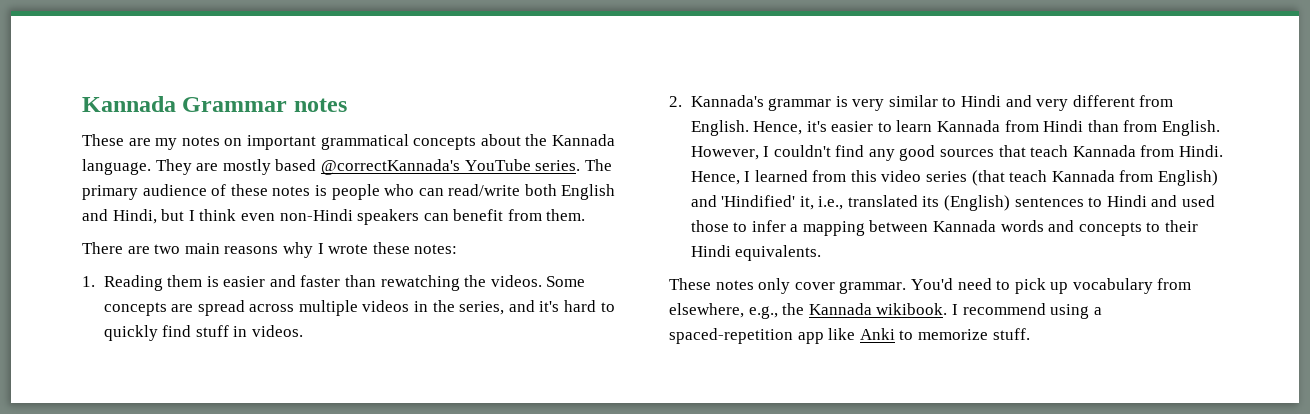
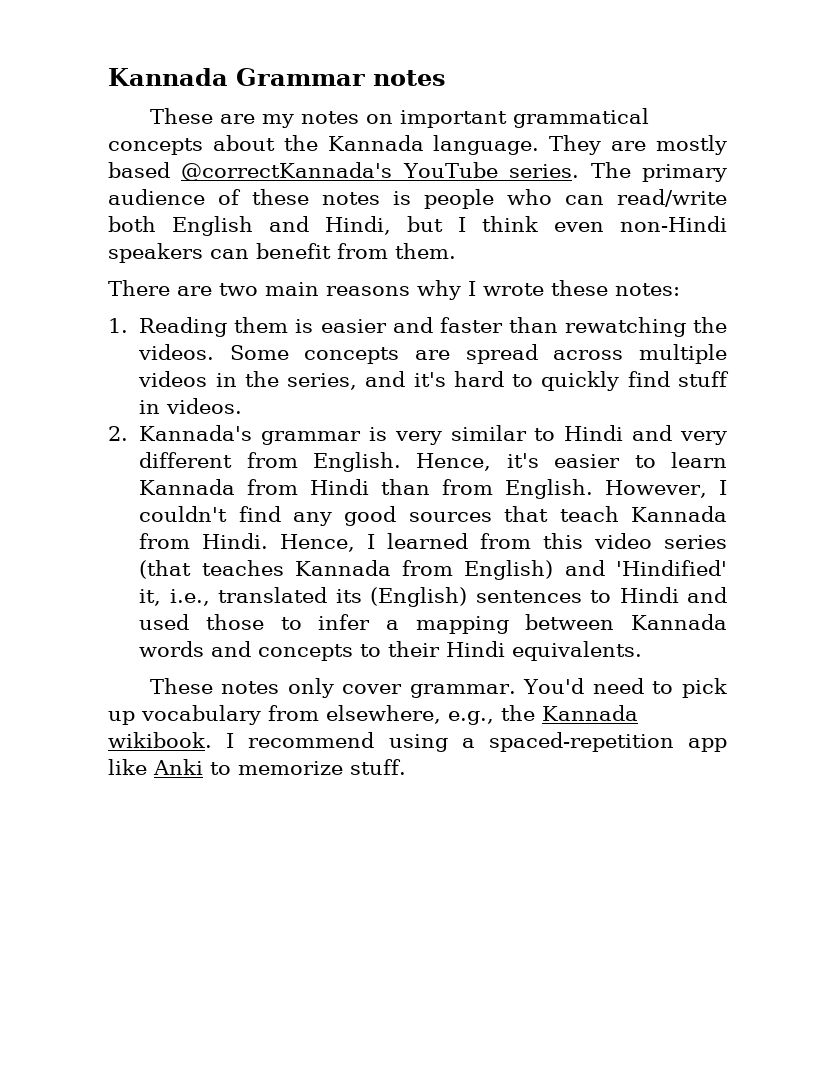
[1009,170,1048,182] teach -> [201,560,284,576] teaches

